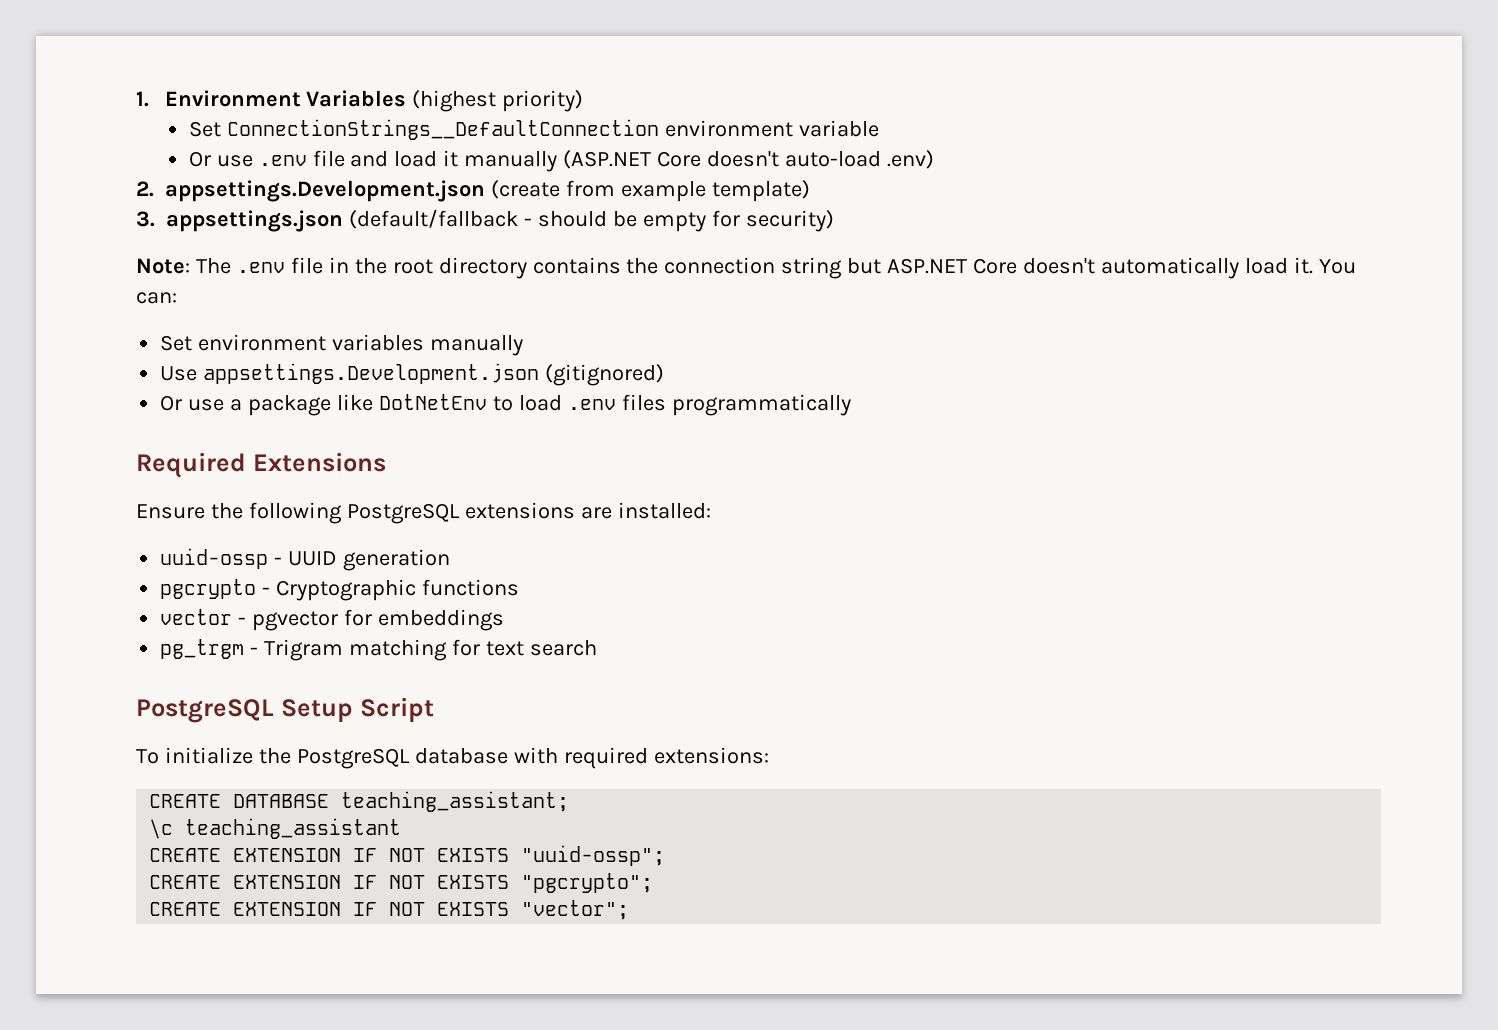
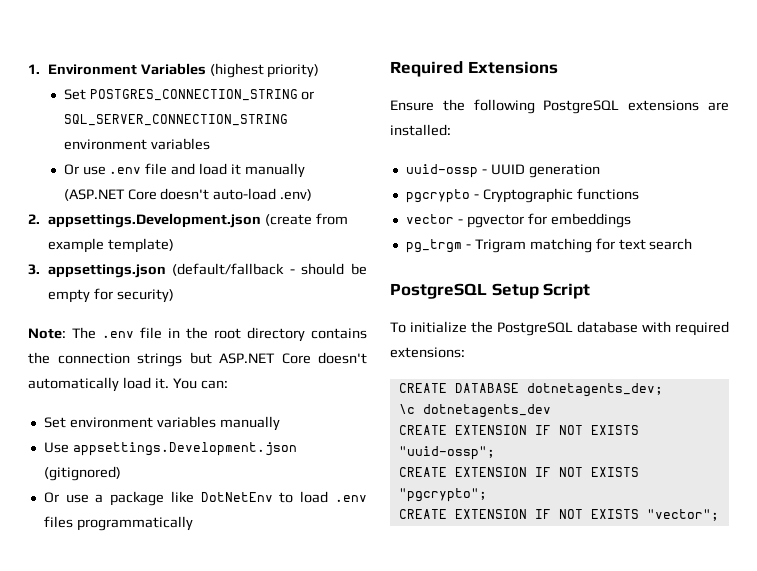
[226,119,879,140] ConnectionStrings__DefaultConnection environment variable -> [89,89,315,101] [63,114,288,126] [63,138,210,150] POSTGRES_CONNECTION_STRING or SQL_SERVER_CONNECTION_STRING environment variables
[781,257,843,279] string -> [137,353,182,367] strings
[341,791,570,812] teaching_assistant; -> [526,383,663,397] dotnetagents_dev;
[185,818,402,839] teaching_assistant -> [422,404,551,418] dotnetagents_dev

